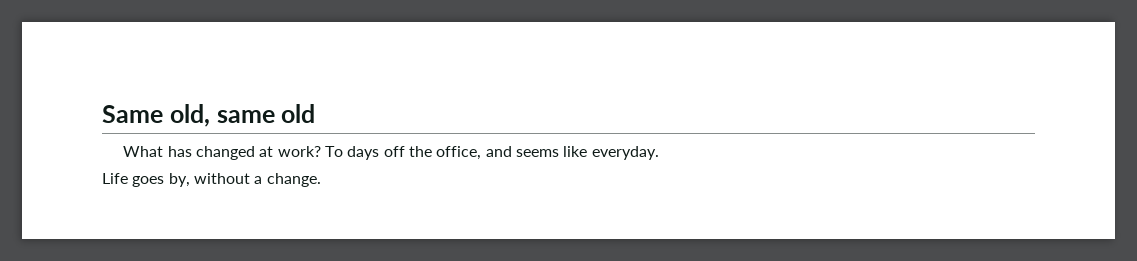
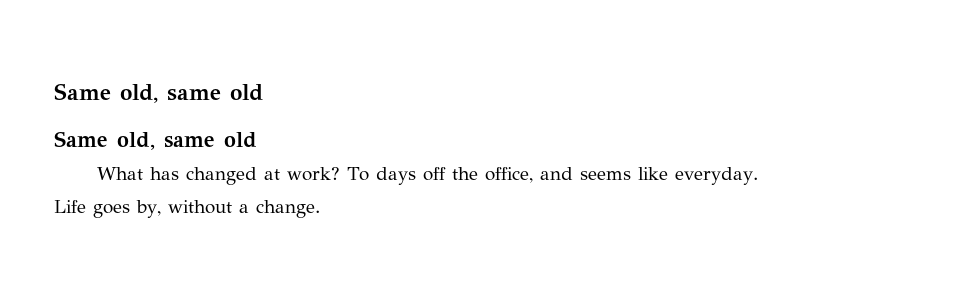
[102,104,316,127] Same old, same old -> [54,83,263,103] [54,131,257,150] Same old, same old // Same old, same old

